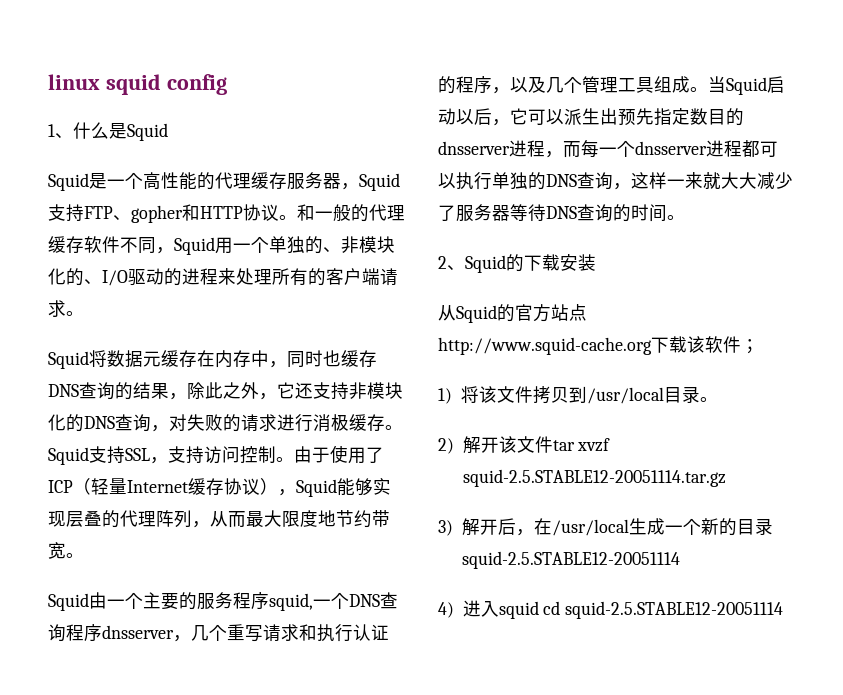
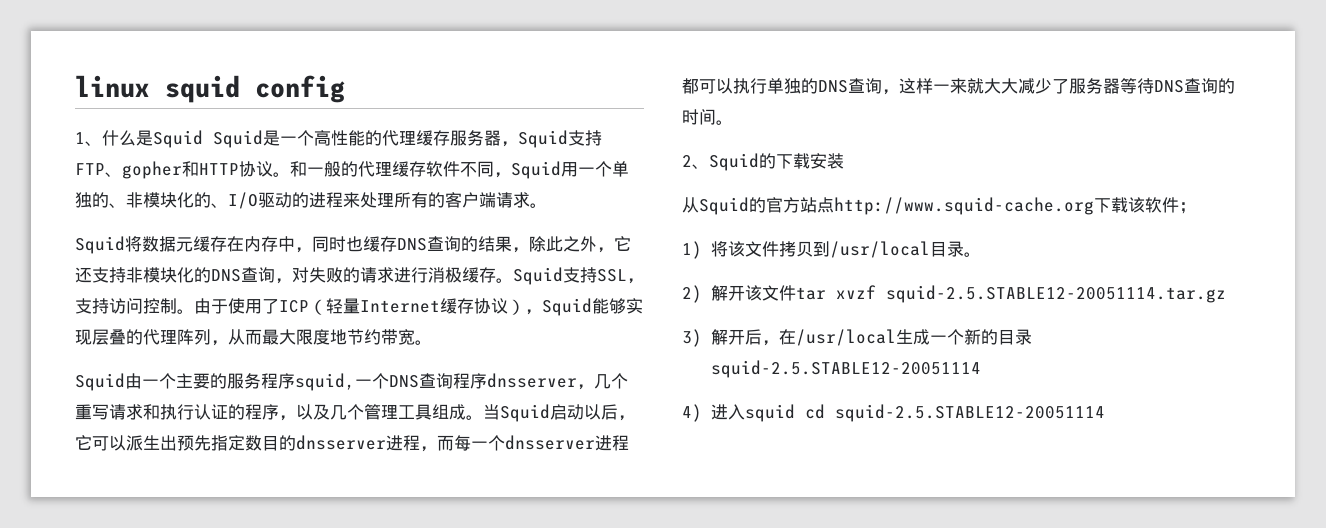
(168, 132) // -> (203, 139) none

